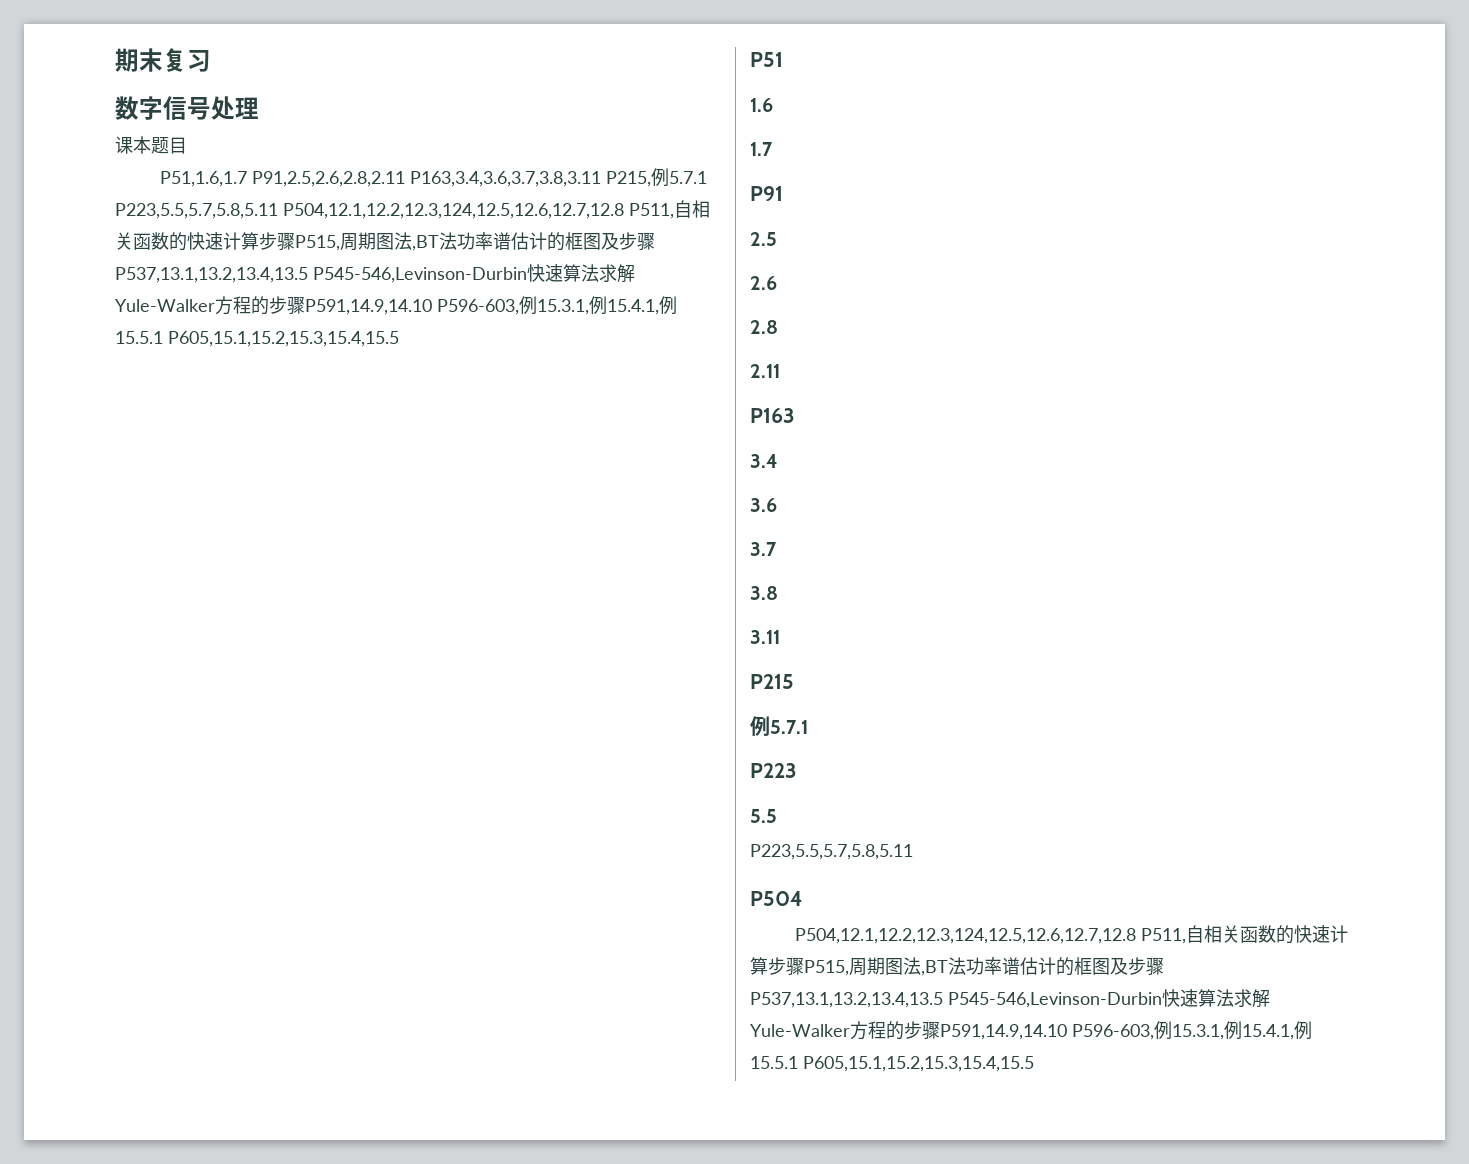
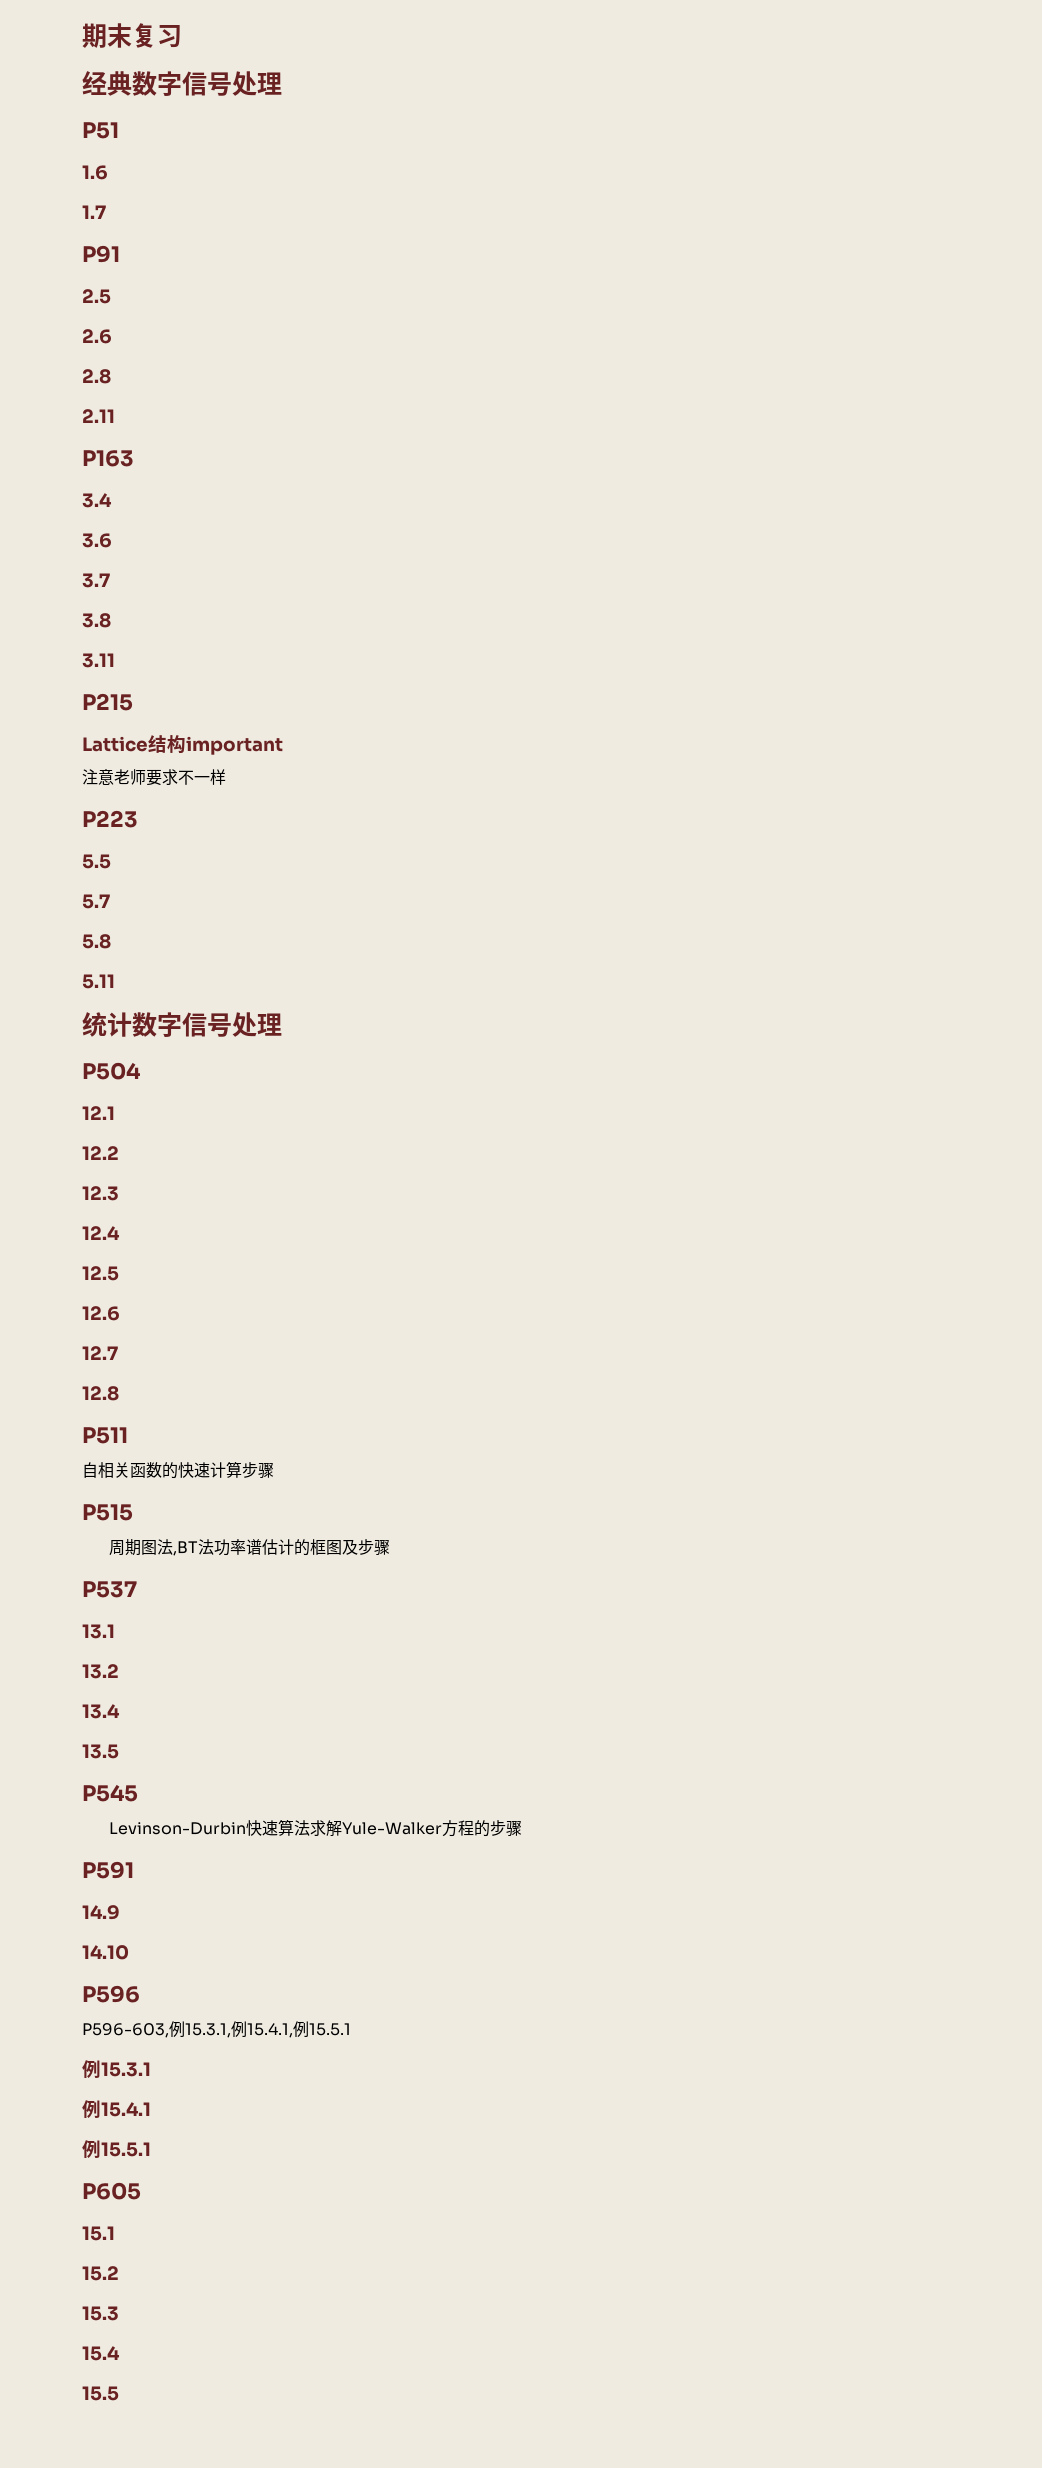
[115,96,259,120] [115,136,187,154] [160,168,708,187] [115,200,710,219] [115,232,655,251] [115,264,635,283] [115,296,677,315] [115,331,399,347] 数字信号处理 // 课本题目 // P51,1.6,1.7 P91,2.5,2.6,2.8,2.11 P163,3.4,3.6,3.7,3.8,3.11 P215,例5.7.1 P223,5.5,5.7,5.8,5.11 P504,12.1,12.2,12.3,124,12.5,12.6,12.7,12.8 P511,自相关函数的快速计算步骤P515,周期图法,BT法功率谱估计的框图及步骤P537,13.1,13.2,13.4,13.5 P545-546,Levinson-Durbin快速算法求解Yule-Walker方程的步骤P591,14.9,14.10 P596-603,例15.3.1,例15.4.1,例15.5.1 P605,15.1,15.2,15.3,15.4,15.5 -> [82,71,282,96] 经典数字信号处理
[750,716,808,736] [750,763,797,778] [750,809,777,823] [750,844,913,860] [750,891,802,906] [795,925,1349,944] [750,957,1164,976] [750,989,1270,1008] [750,1021,1312,1040] [750,1056,1034,1072] 例5.7.1 // P223 // 5.5 // P223,5.5,5.7,5.8,5.11 // P504 // P504,12.1,12.2,12.3,124,12.5,12.6,12.7,12.8 P511,自相关函数的快速计算步骤P515,周期图法,BT法功率谱估计的框图及步骤P537,13.1,13.2,13.4,13.5 P545-546,Levinson-Durbin快速算法求解Yule-Walker方程的步骤P591,14.9,14.10 P596-603,例15.3.1,例15.4.1,例15.5.1 P605,15.1,15.2,15.3,15.4,15.5 -> [82,735,283,755] [82,769,226,786] [82,810,138,828] [82,854,111,869] [82,894,110,909] [82,934,111,949] [82,974,115,989] [82,1012,282,1037] [82,1062,140,1080] [82,1106,115,1120] [82,1146,119,1160] [82,1186,119,1201] [82,1226,120,1240] [82,1266,119,1281] [82,1306,120,1321] [82,1346,118,1360] [82,1386,119,1401] [82,1427,128,1444] [82,1461,274,1479] [82,1504,133,1521] [108,1539,390,1556] [82,1581,137,1598] [82,1624,115,1639] [82,1664,119,1679] [82,1704,120,1719] [82,1744,119,1759] [82,1784,138,1802] [108,1819,522,1837] [82,1861,134,1879] [82,1905,120,1920] [82,1945,129,1960] [82,1985,140,2003] [82,2021,351,2038] [82,2060,151,2078] [82,2100,151,2118] [82,2140,151,2158] [82,2182,141,2200] [82,2226,115,2241] [82,2266,119,2281] [82,2306,119,2321] [82,2346,120,2361] [82,2386,119,2401] Lattice结构important // 注意老师要求不一样 // P223 // 5.5 // 5.7 // 5.8 // 5.11 // 统计数字信号处理 // P504 // 12.1 // 12.2 // 12.3 // 12.4 // 12.5 // 12.6 // 12.7 // 12.8 // P511 // 自相关函数的快速计算步骤 // P515 // 周期图法,BT法功率谱估计的框图及步骤 // P537 // 13.1 // 13.2 // 13.4 // 13.5 // P545 // Levinson-Durbin快速算法求解Yule-Walker方程的步骤 // P591 // 14.9 // 14.10 // P596 // P596-603,例15.3.1,例15.4.1,例15.5.1 // 例15.3.1 // 例15.4.1 // 例15.5.1 // P605 // 15.1 // 15.2 // 15.3 // 15.4 // 15.5

